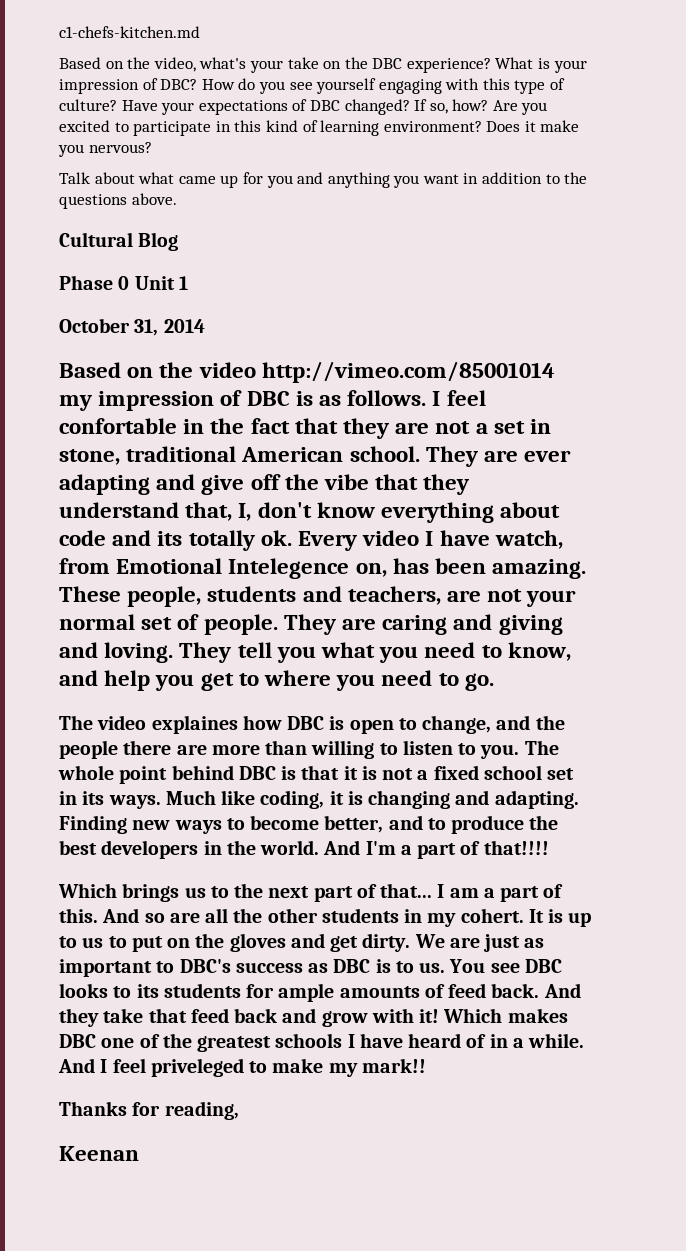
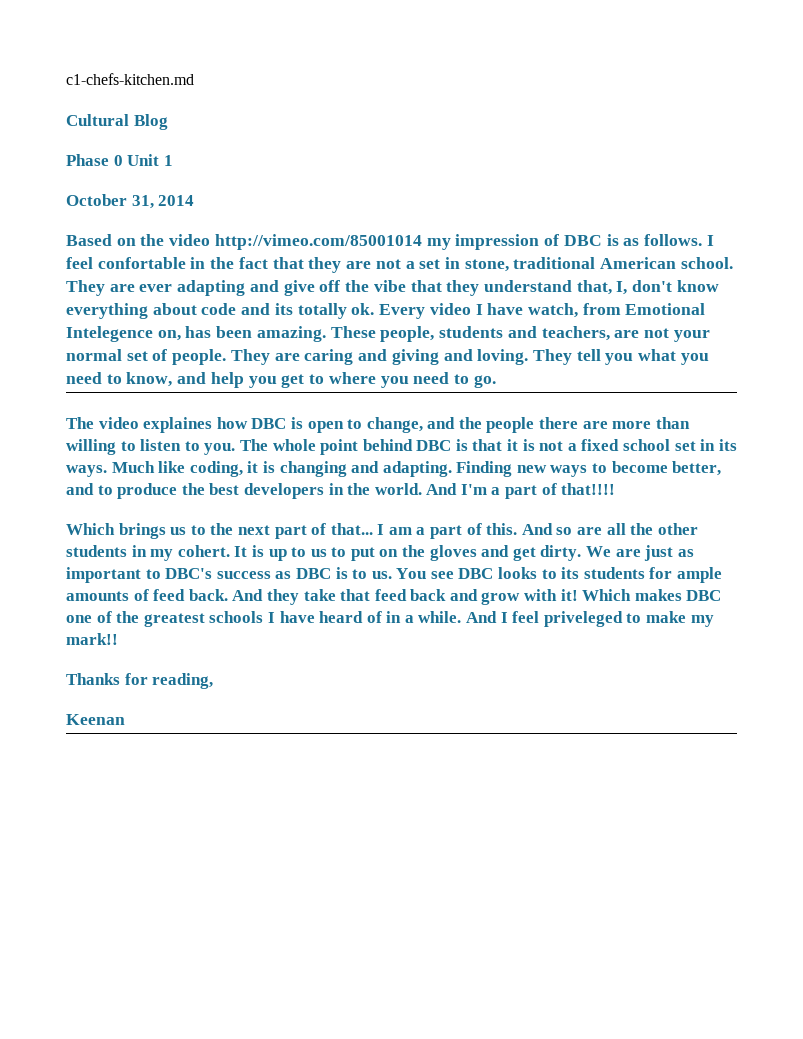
[59,57,587,73] [59,78,566,94] [59,99,548,115] [59,120,580,136] [58,142,152,157] [59,172,588,188] [59,193,177,209] // Based on the video, what's your take on the DBC experience? What is your impression of DBC? How do you see yourself engaging with this type of culture? Have your expectations of DBC changed? If so, how? Are you excited to participate in this kind of learning environment? Does it make you nervous? // Talk about what came up for you and anything you want in addition to the questions above. -> (194, 79) none

